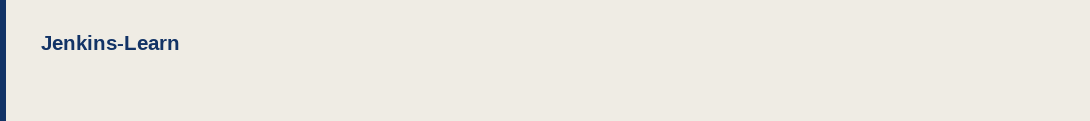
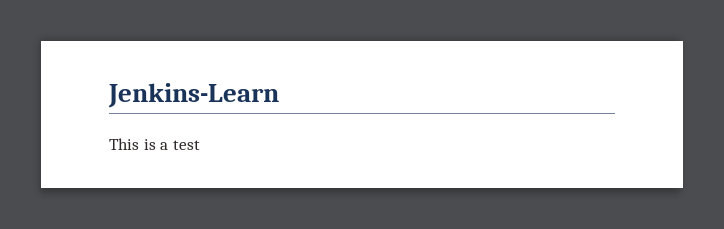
(180, 42) none -> [109,138,200,150] // This is a test

